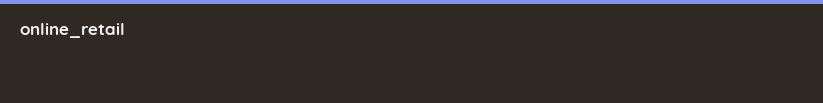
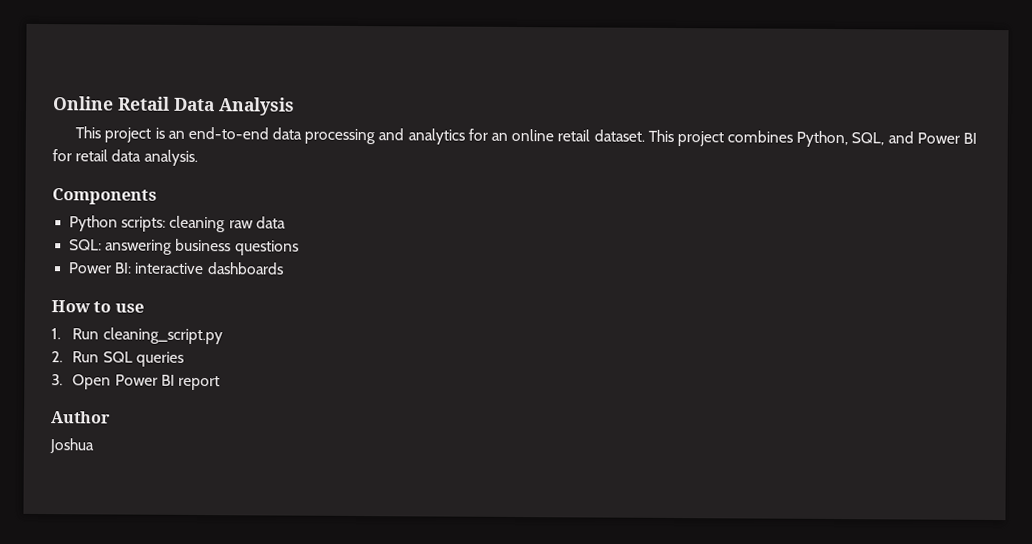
[20,23,125,38] online_retail -> [53,96,295,116] [75,126,978,148] [52,149,198,166] [52,188,157,205] [69,215,286,233] [69,238,299,256] [68,262,284,275] [51,300,144,313] [51,327,223,345] [51,351,184,367] [51,374,221,391] [51,411,111,424] [49,438,94,454] Online Retail Data Analysis // This project is an end-to-end data processing and analytics for an online retail dataset. This project combines Python, SQL, and Power BI for retail data analysis. // Components // Python scripts: cleaning raw data // SQL: answering business questions // Power BI: interactive dashboards // How to use // 1. Run cleaning_script.py // 2. Run SQL queries // 3. Open Power BI report // Author // Joshua

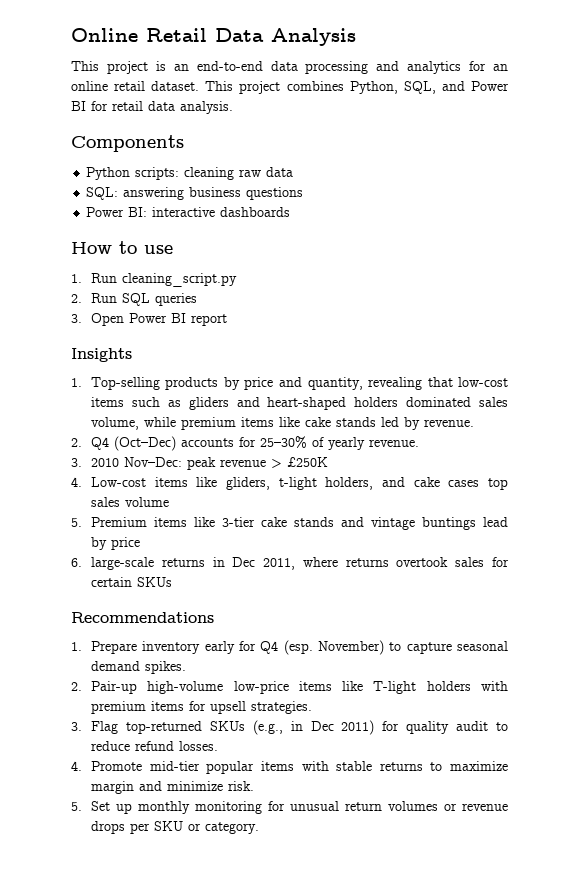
[51,411,111,424] [49,438,94,454] Author // Joshua -> [71,348,132,362] [71,377,508,390] [90,397,508,410] [90,417,474,430] [71,436,419,451] [71,457,328,470] [71,477,508,490] [90,497,169,507] [71,517,509,530] [90,537,140,550] [71,557,509,570] [90,577,172,587] [71,612,214,623] [71,640,509,655] [90,661,186,674] [71,681,508,694] [90,701,312,714] [71,720,509,735] [90,741,218,751] [71,761,508,774] [90,781,254,794] [71,801,509,814] [90,821,259,834] Insights // 1. Top-selling products by price and quantity, revealing that low-cost items such as gliders and heart-shaped holders dominated sales volume, while premium items like cake stands led by revenue. // 2. Q4 (Oct–Dec) accounts for 25–30% of yearly revenue. // 3. 2010 Nov–Dec: peak revenue > £250K // 4. Low-cost items like gliders, t-light holders, and cake cases top sales volume // 5. Premium items like 3-tier cake stands and vintage buntings lead by price // 6. large-scale returns in Dec 2011, where returns overtook sales for certain SKUs // Recommendations // 1. Prepare inventory early for Q4 (esp. November) to capture seasonal demand spikes. // 2. Pair-up high-volume low-price items like T-light holders with premium items for upsell strategies. // 3. Flag top-returned SKUs (e.g., in Dec 2011) for quality audit to reduce refund losses. // 4. Promote mid-tier popular items with stable returns to maximize margin and minimize risk. // 5. Set up monthly monitoring for unusual return volumes or revenue drops per SKU or category.

